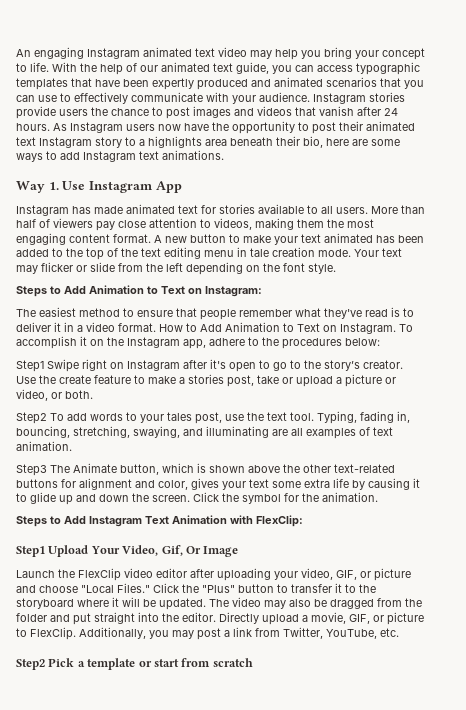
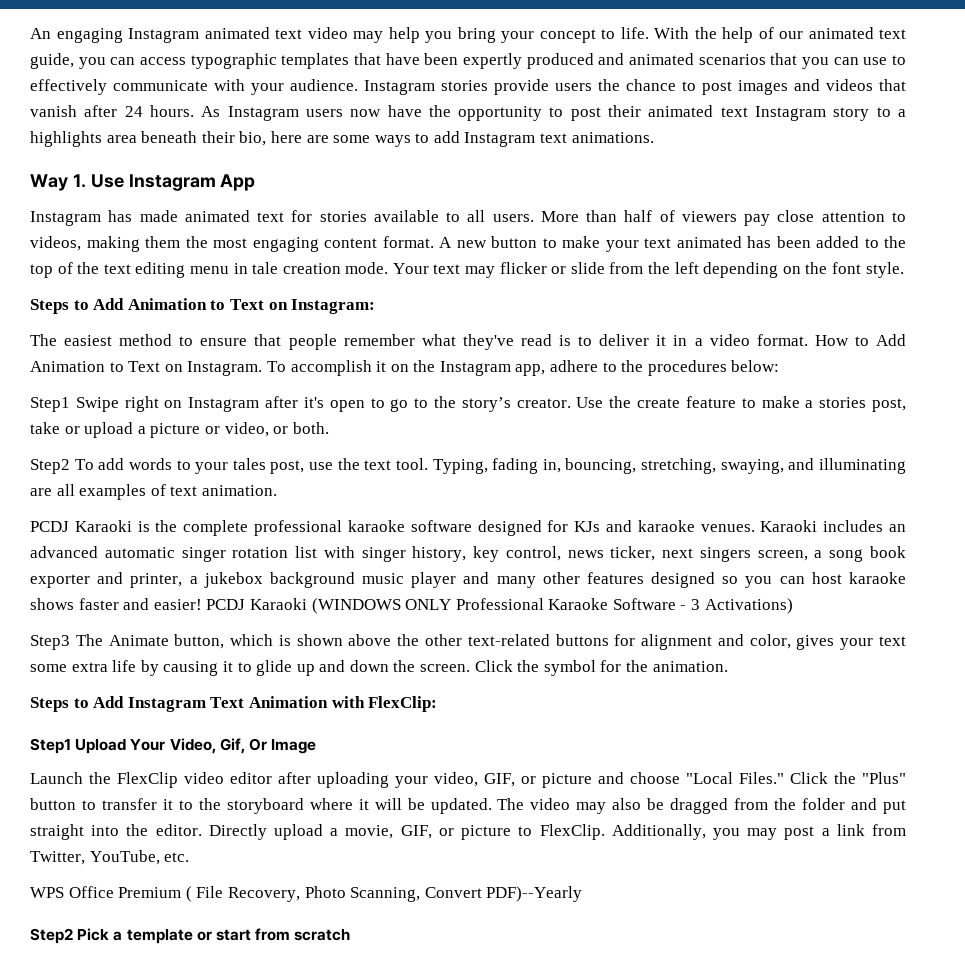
(72, 446) none -> [30,520,906,536] [30,546,906,562] [30,572,906,588] [30,598,793,614] // PCDJ Karaoki is the complete professional karaoke software designed for KJs and karaoke venues. Karaoki includes an advanced automatic singer rotation list with singer history, key control, news ticker, next singers screen, a song book exporter and printer, a jukebox background music player and many other features designed so you can host karaoke shows faster and easier! PCDJ Karaoki (WINDOWS ONLY Professional Karaoke Software - 3 Activations)
(399, 632) none -> [30,886,583,902] // WPS Office Premium ( File Recovery, Photo Scanning, Convert PDF)--Yearly

